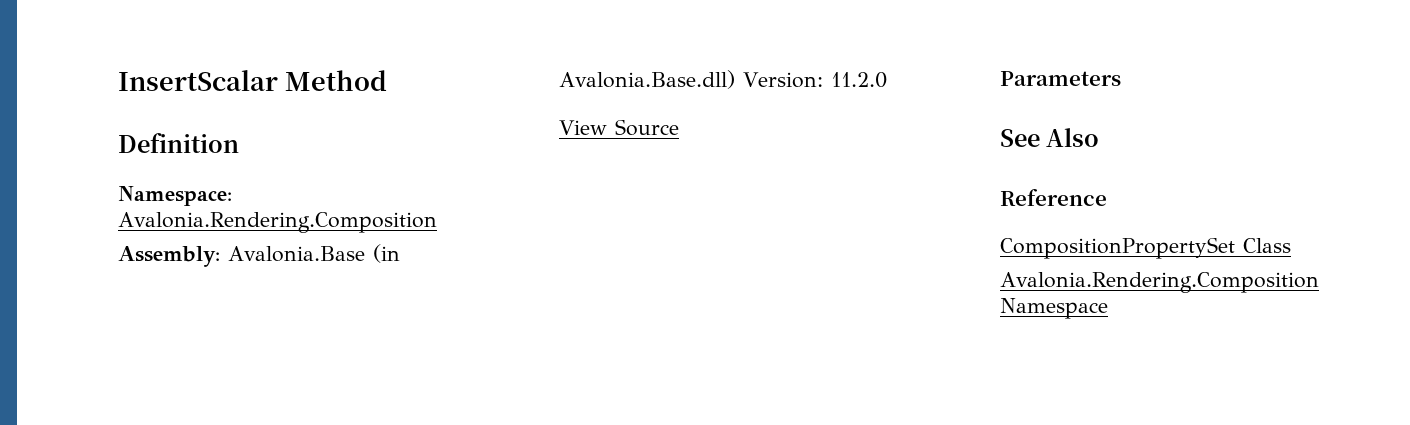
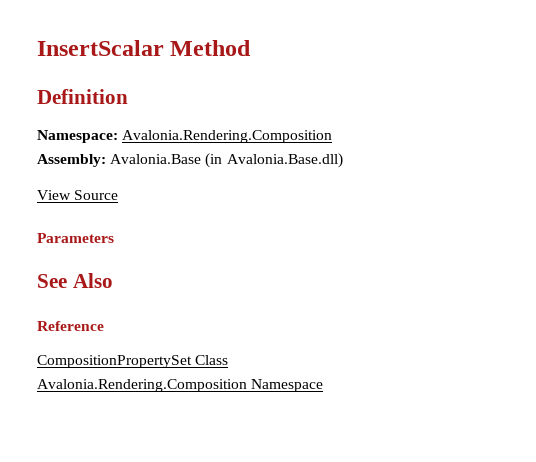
[742,72,887,88] Version: 11.2.0 -> (343, 160) none

